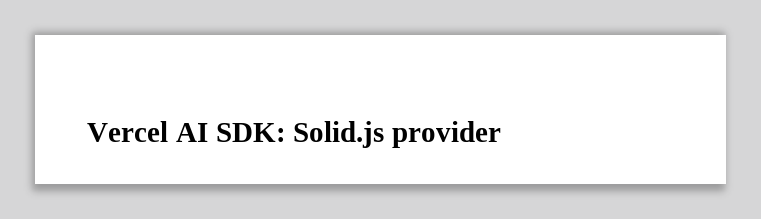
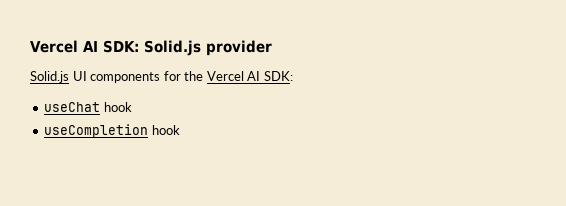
(502, 134) none -> [30,71,293,83] [44,102,132,112] [44,124,180,138] // Solid.js UI components for the Vercel AI SDK: // useChat hook // useCompletion hook

